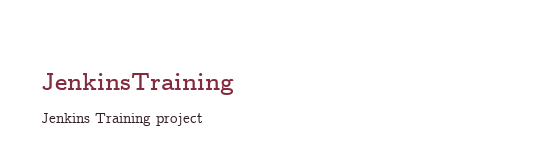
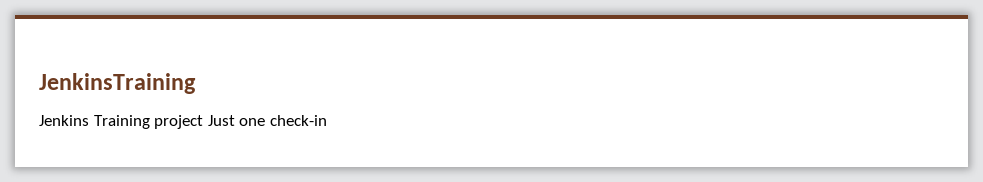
(203, 119) none -> [207,115,327,126] Just one check-in

